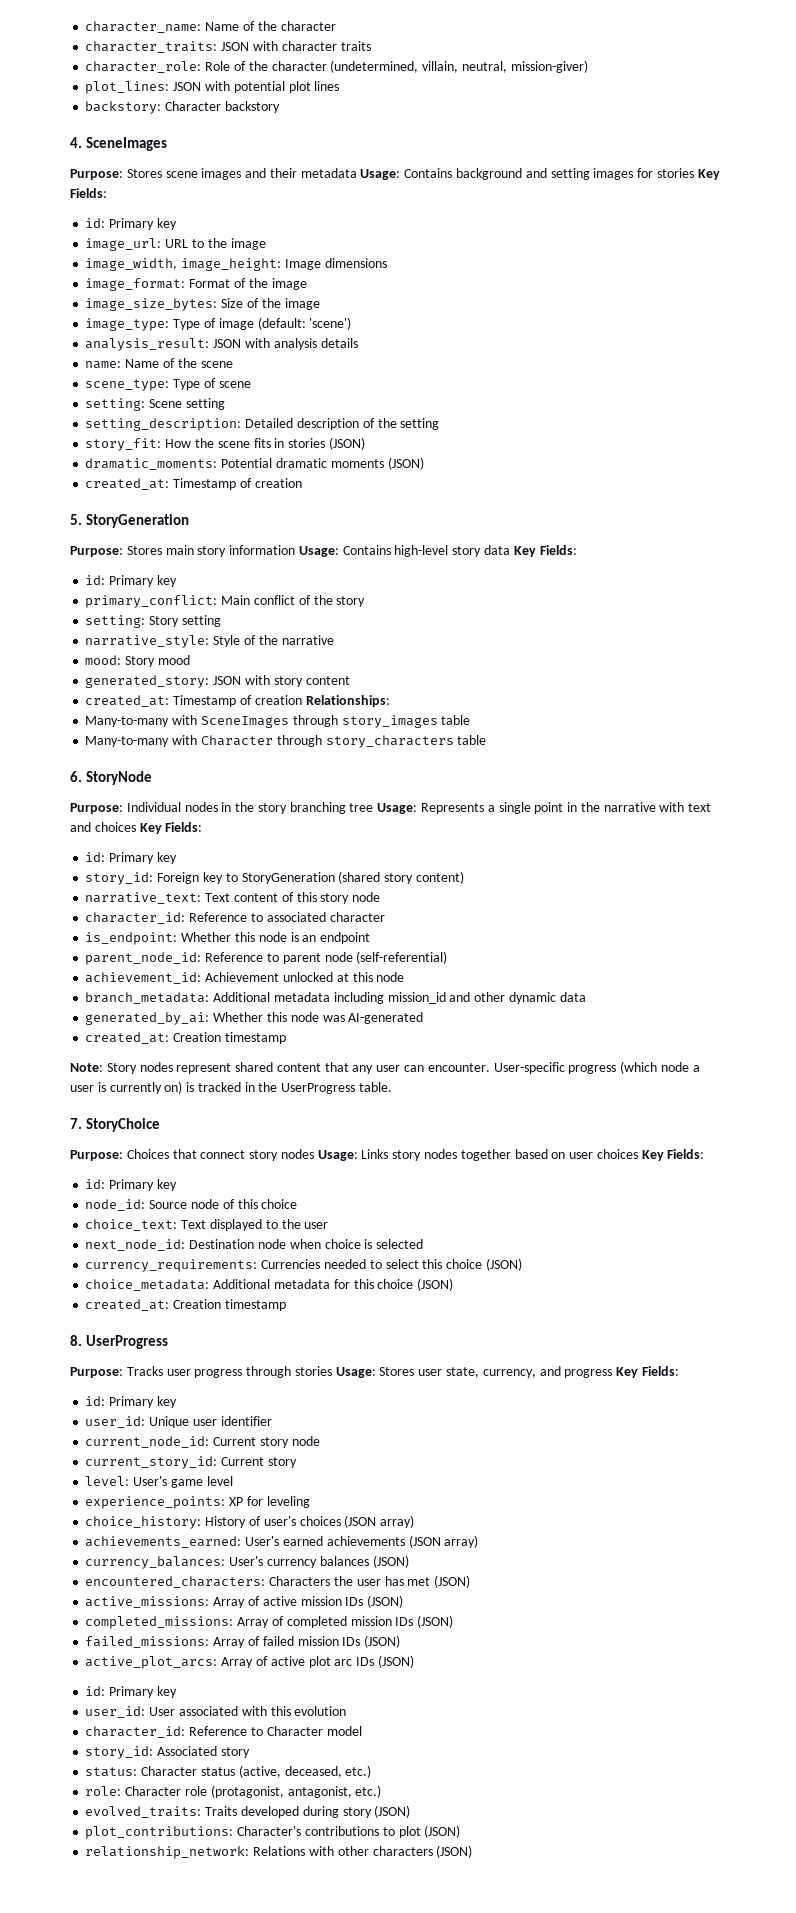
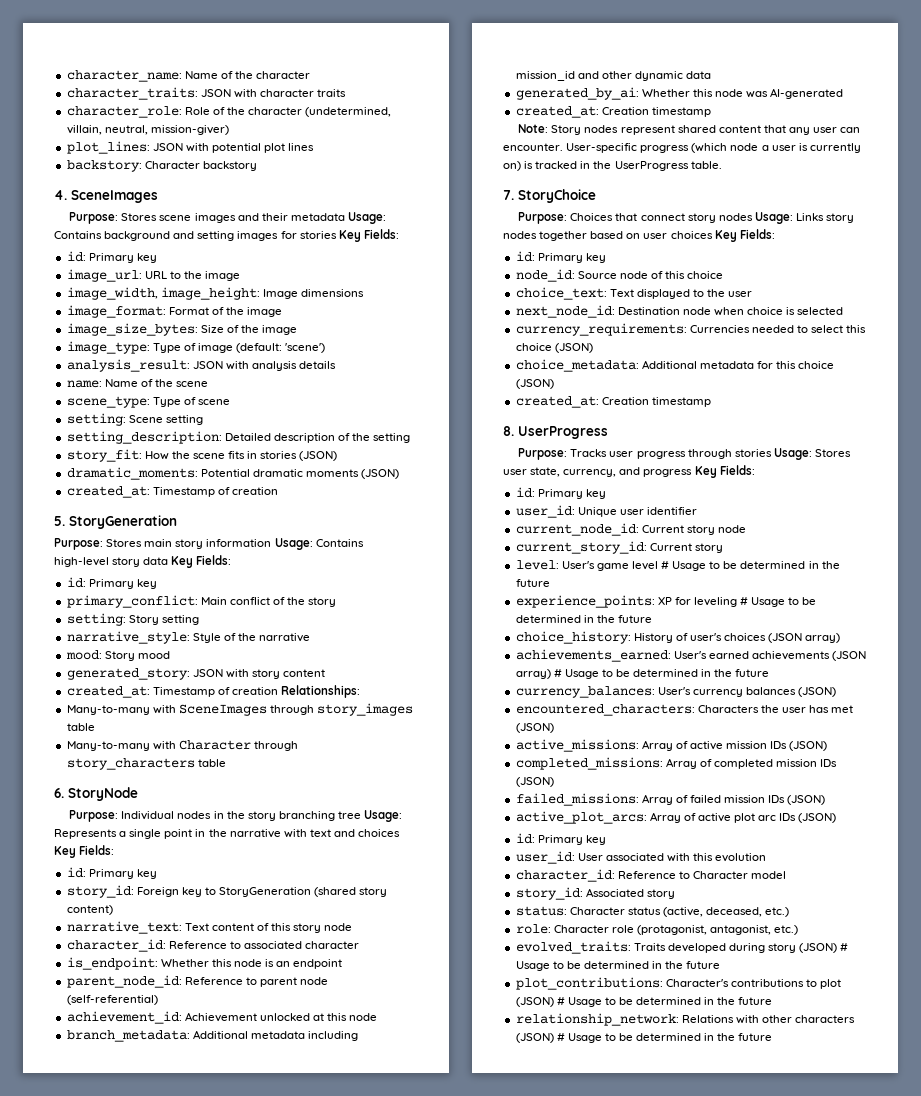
[85,1496,310,1509] // experience_points: XP for leveling -> [661,561,840,571] [515,579,550,587] [515,595,817,608] [515,615,652,623] # Usage to be determined in the future // experience_points: XP for leveling # Usage to be determined in the future
(479, 1541) none -> [553,669,770,679] # Usage to be determined in the future
(411, 1811) none -> [840,943,849,951] [515,961,721,971] # Usage to be determined in the future
(461, 1831) none -> [556,997,773,1007] # Usage to be determined in the future
(473, 1851) none -> [556,1033,773,1043] # Usage to be determined in the future

